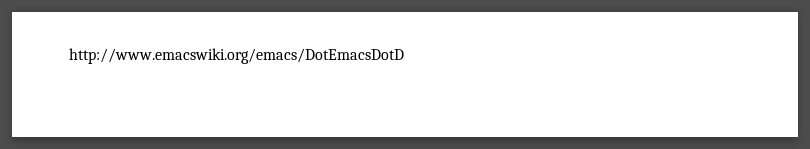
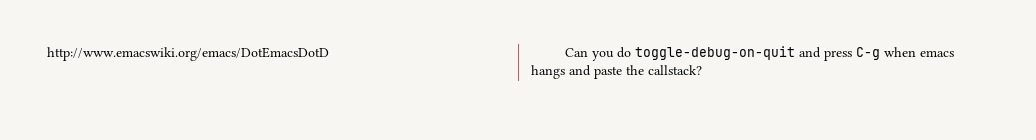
(404, 56) none -> [565,46,955,61] [531,65,702,79] // Can you do toggle-debug-on-quit and press C-g when emacs hangs and paste the callstack?

